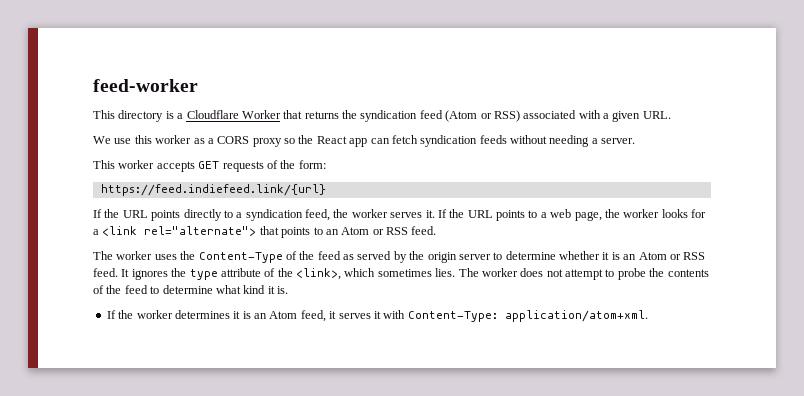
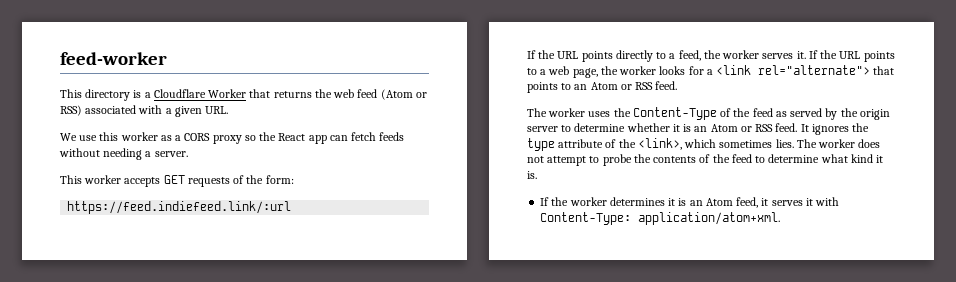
[360,110,418,122] syndication -> [333,89,355,98] web
[420,135,478,147] syndication -> (377, 136) none
[100,184,326,196] https://feed.indiefeed.link/{url} -> [67,201,292,214] https://feed.indiefeed.link/:url
[245,209,303,221] syndication -> (676, 56) none

